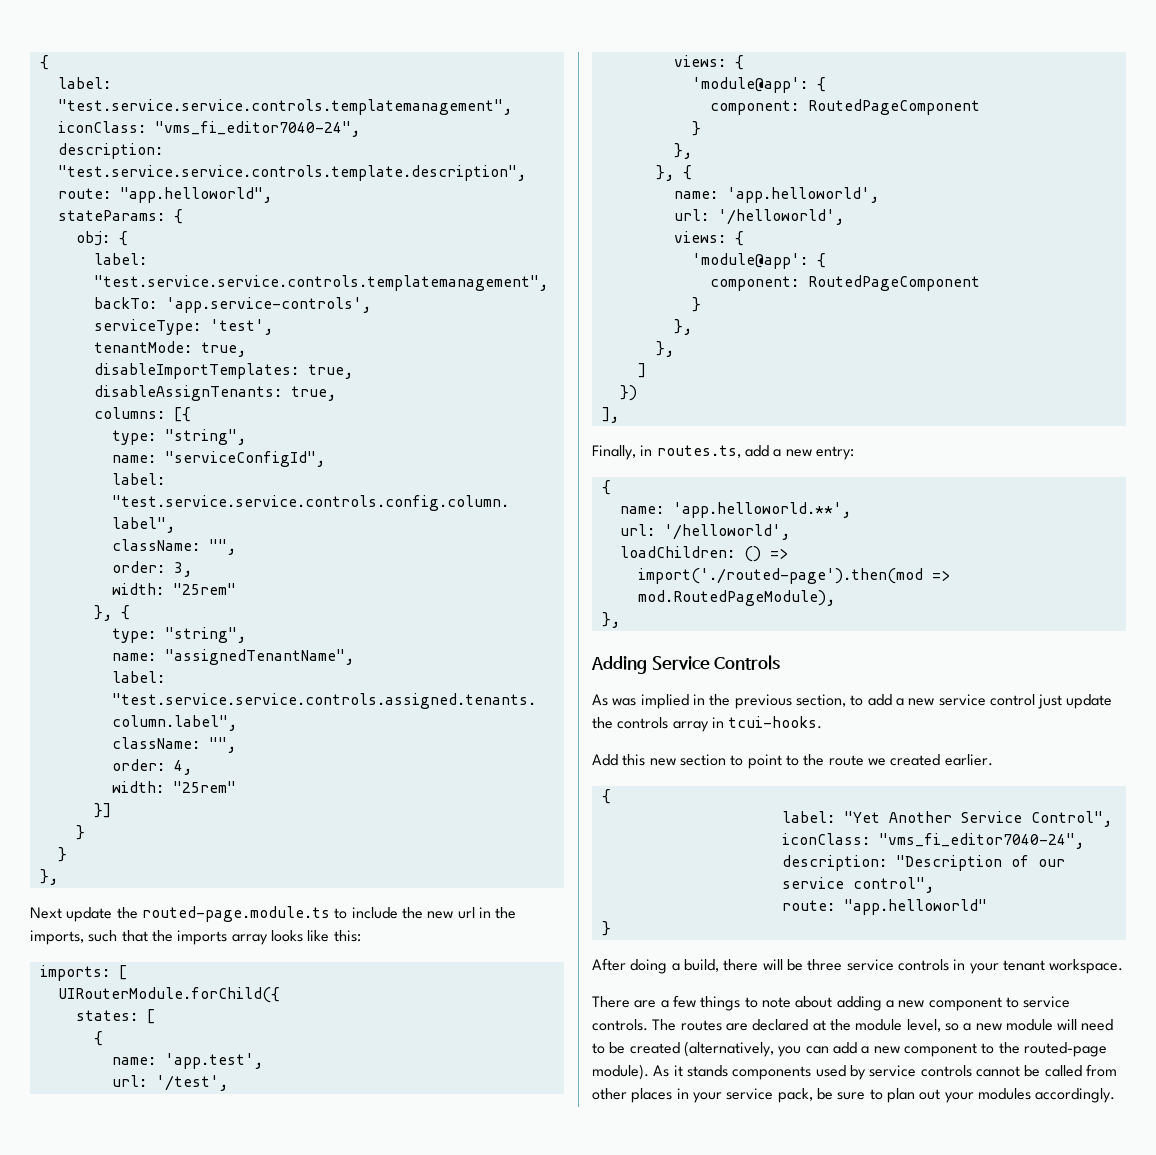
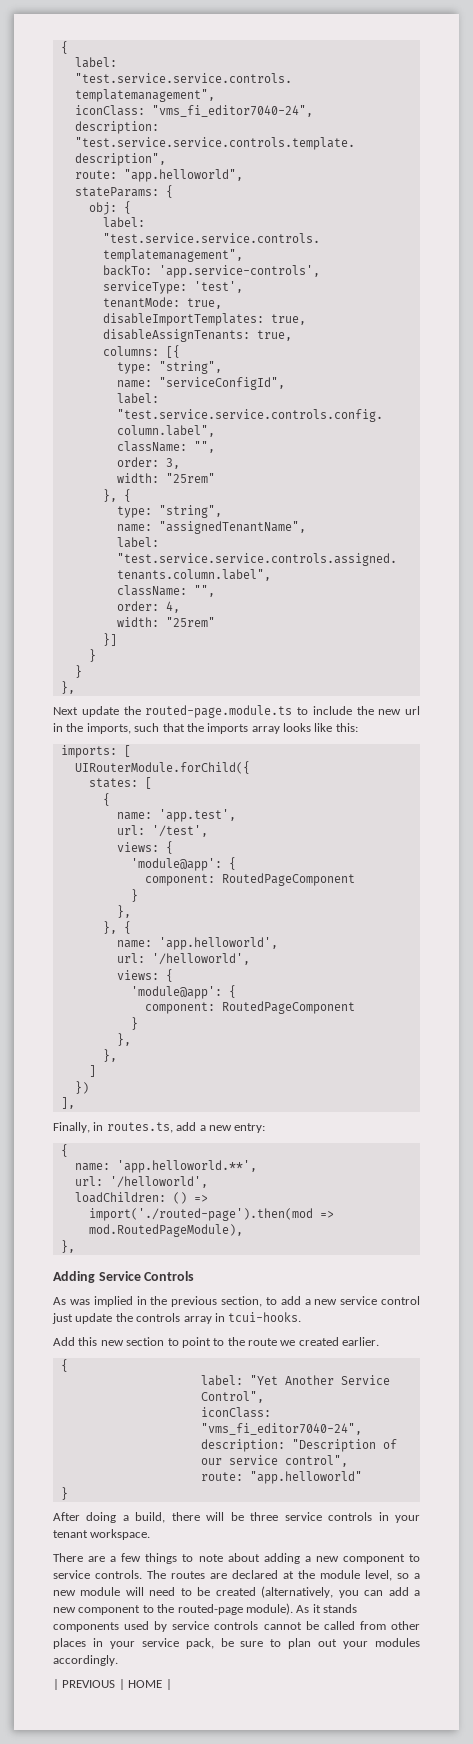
(1116, 1095) none -> [53,1679,172,1690] // | PREVIOUS | HOME |

